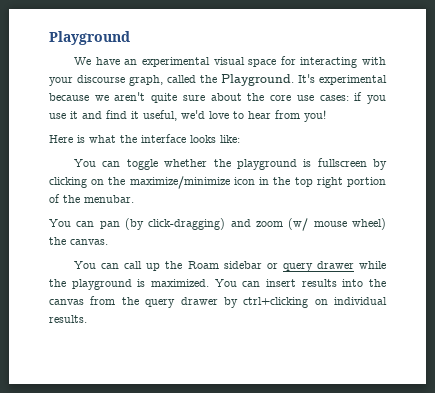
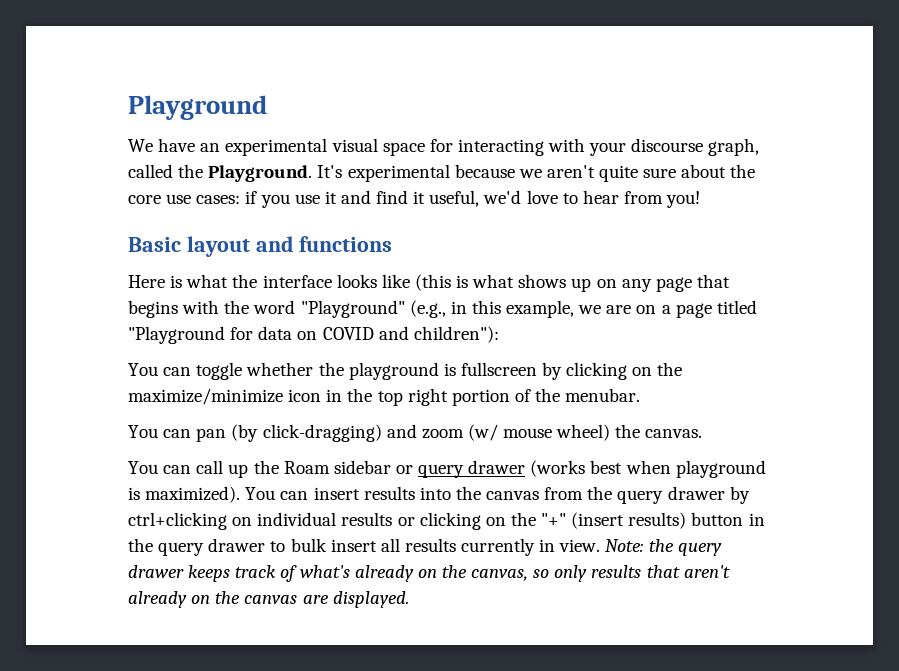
(326, 116) none -> [128,236,393,257] // Basic layout and functions
[220,135,240,143] like: -> [381,274,730,292] [128,300,757,318] [128,326,499,344] like (this is what shows up on any page that begins with the word "Playground" (e.g., in this example, we are on a page titled "Playground for data on COVID and children"):
[359,261,386,269] [49,279,209,290] while the playground is maximized. -> [530,460,766,478] [128,486,241,503] (works best when playground is maximized).
[49,315,87,323] results. -> [341,512,765,530] [128,538,722,556] [128,565,730,582] [128,591,409,608] results or clicking on the "+" (insert results) button in the query drawer to bulk insert all results currently in view. Note: the query drawer keeps track of what's already on the canvas, so only results that aren't already on the canvas are displayed.

